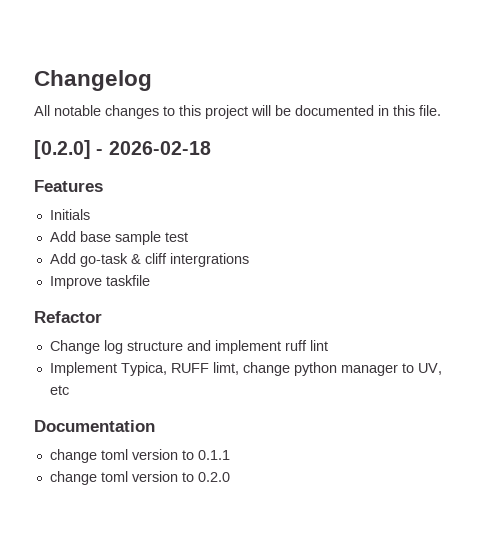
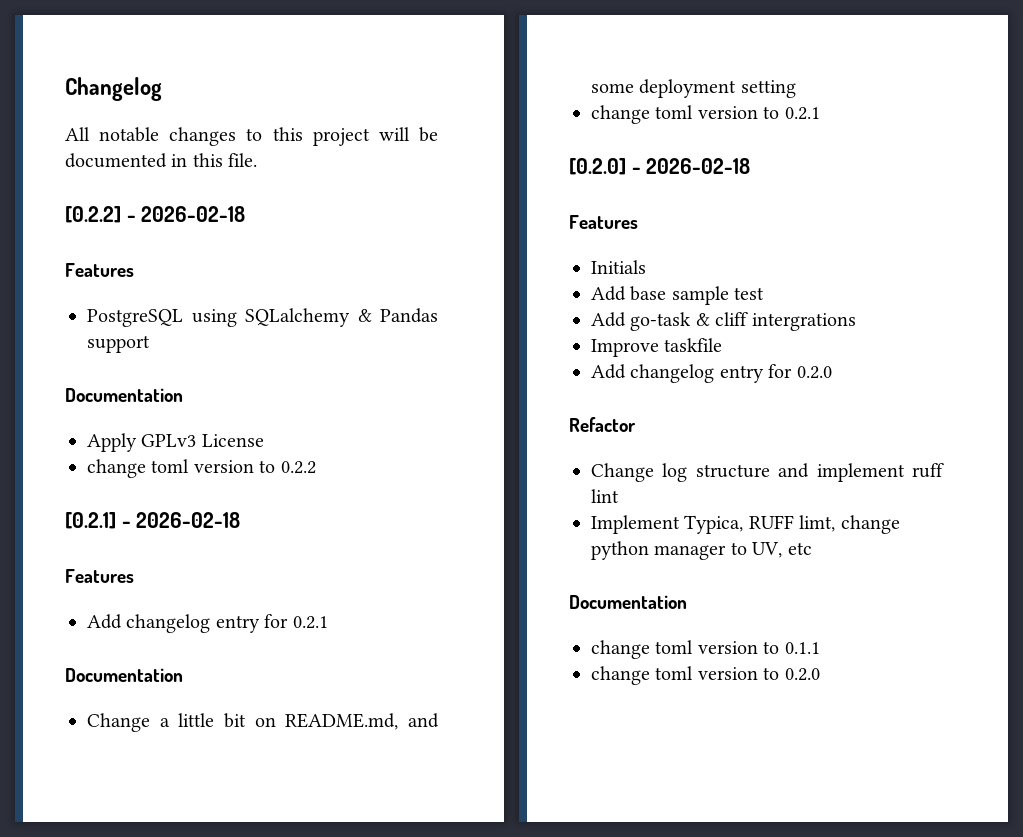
(441, 110) none -> [65,206,246,223] [65,263,134,277] [87,308,438,327] [87,335,150,353] [65,388,183,402] [87,433,264,452] [87,459,316,478] [65,512,241,529] [65,569,134,583] [87,614,328,633] [65,668,183,682] [87,713,440,732] [591,79,796,98] [591,105,820,124] // [0.2.2] - 2026-02-18 // Features // PostgreSQL using SQLalchemy & Pandas support // Documentation // Apply GPLv3 License // change toml version to 0.2.2 // [0.2.1] - 2026-02-18 // Features // Add changelog entry for 0.2.1 // Documentation // Change a little bit on README.md, and some deployment setting // change toml version to 0.2.1
(150, 280) none -> [591,364,832,383] // Add changelog entry for 0.2.0

